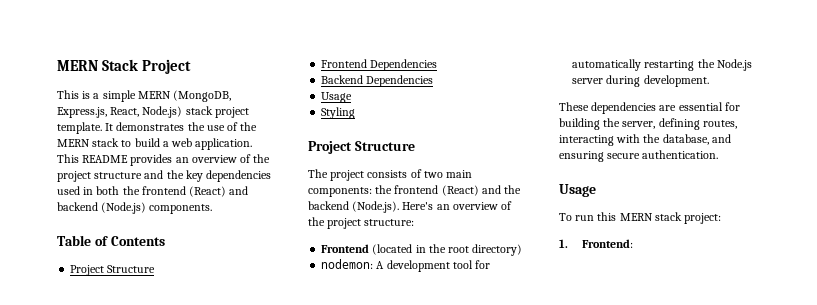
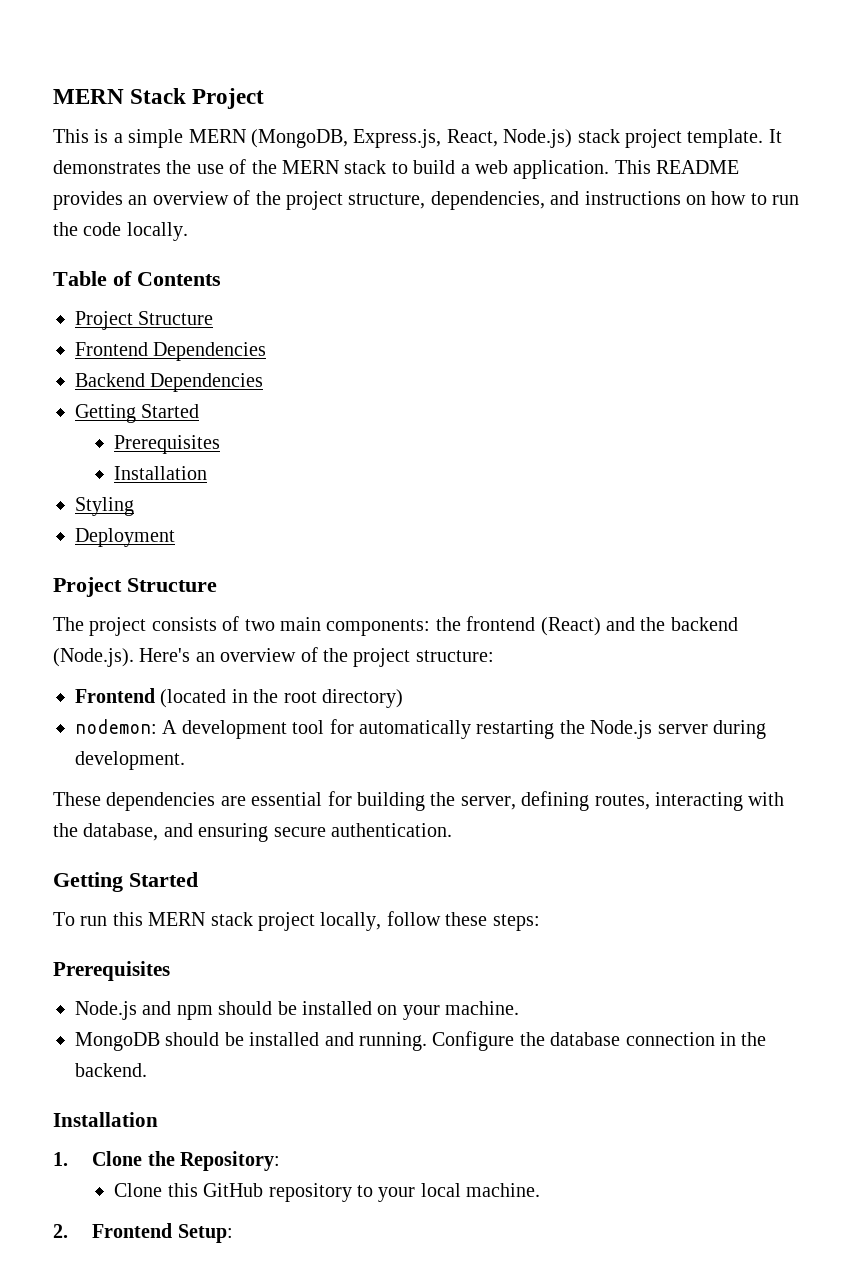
[94,170,272,182] [57,186,249,197] [57,202,213,214] structure and the key dependencies used in both the frontend (React) and backend (Node.js) components. -> [348,191,800,210] [53,222,188,241] structure, dependencies, and instructions on how to run the code locally.
[321,92,353,103] Usage -> [75,404,200,423] [114,435,221,454] [114,466,208,480] Getting Started // Prerequisites // Installation
(356, 113) none -> [75,528,175,547] // Deployment
[559,184,596,197] Usage -> [53,872,198,892] Getting Started
[684,213,722,224] [559,239,634,248] project: // 1. Frontend: -> [258,911,540,931] [53,961,170,981] [75,1001,520,1020] [75,1031,767,1051] [75,1063,147,1077] [53,1112,158,1127] [53,1151,281,1171] [114,1183,541,1202] [53,1223,233,1243] project locally, follow these steps: // Prerequisites // Node.js and npm should be installed on your machine. // MongoDB should be installed and running. Configure the database connection in the backend. // Installation // 1. Clone the Repository: // Clone this GitHub repository to your local machine. // 2. Frontend Setup:

